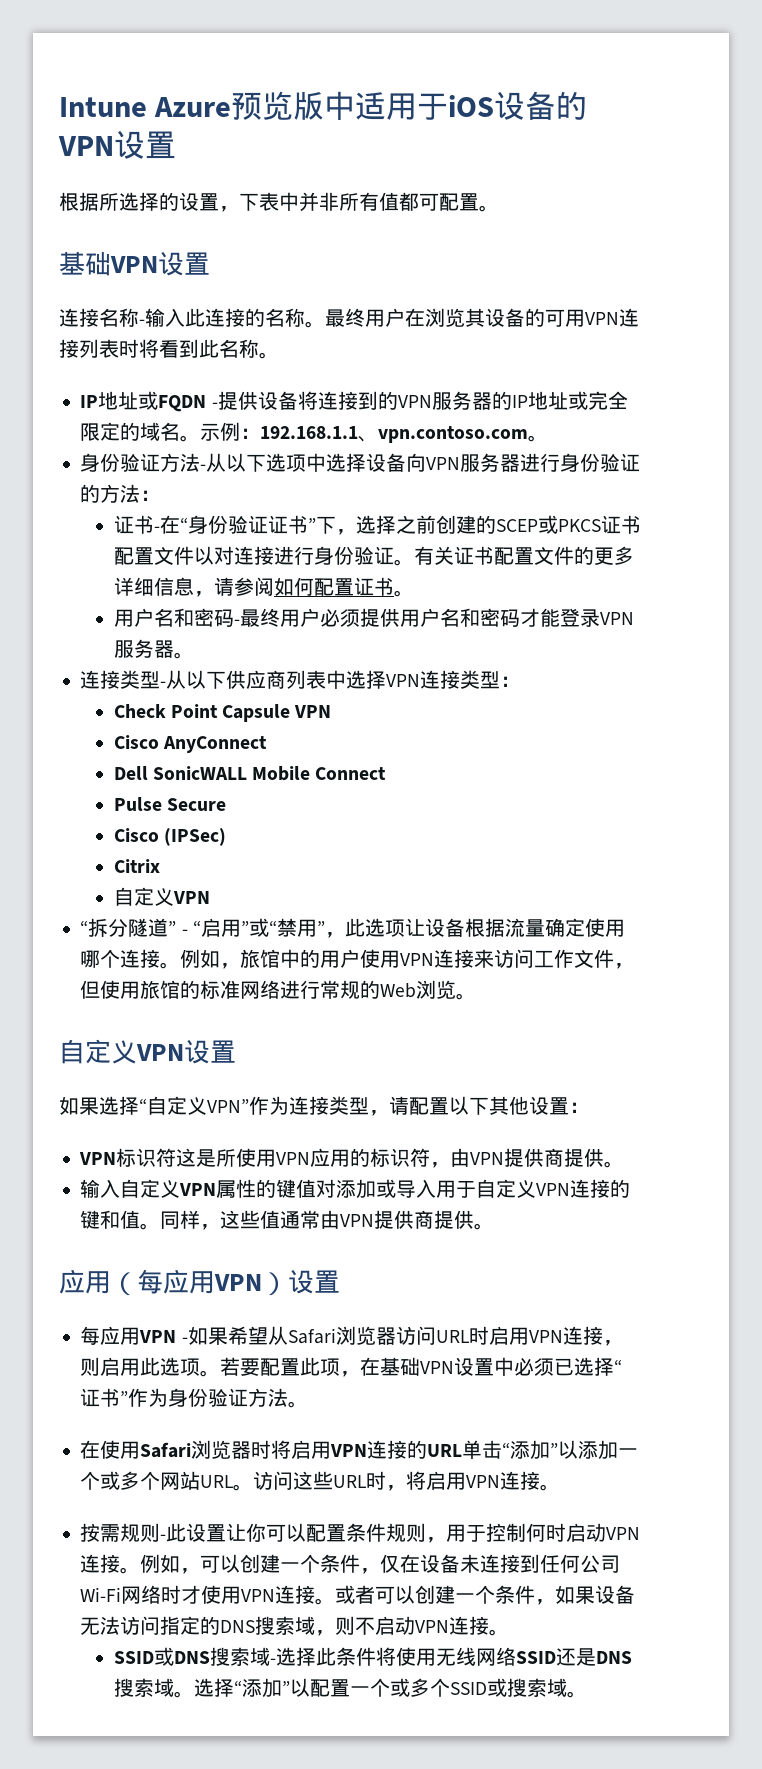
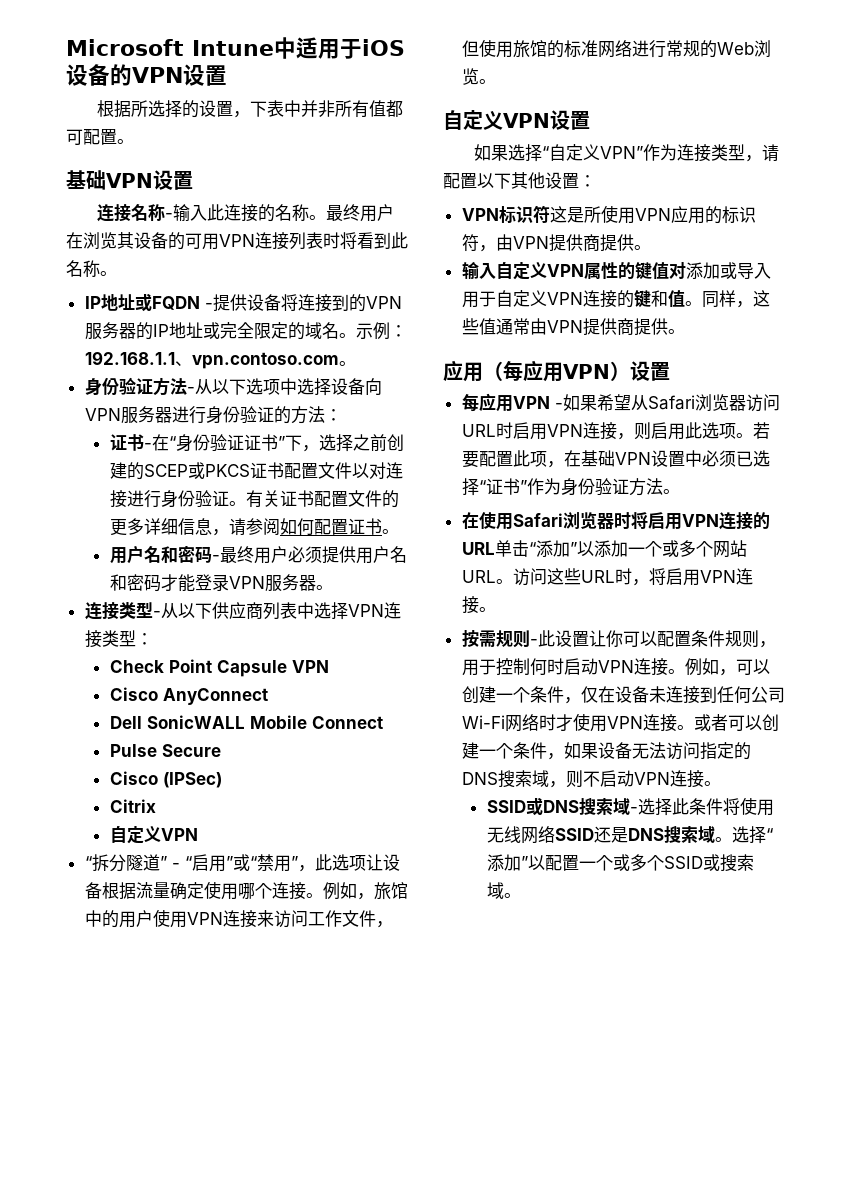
[59,91,325,120] Intune Azure预览版 -> [66,39,274,56] Microsoft Intune

